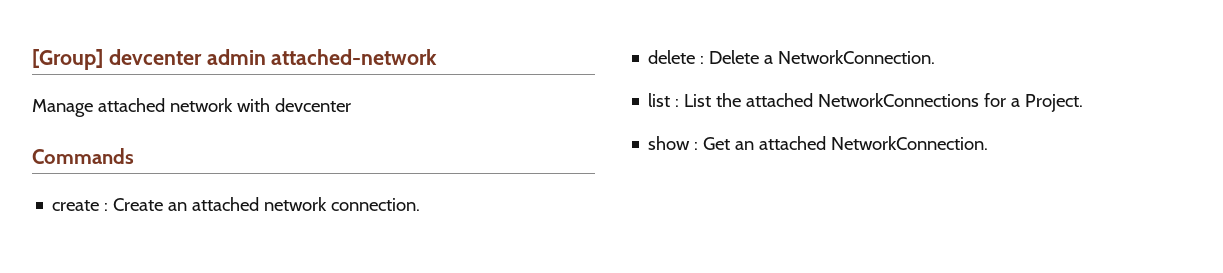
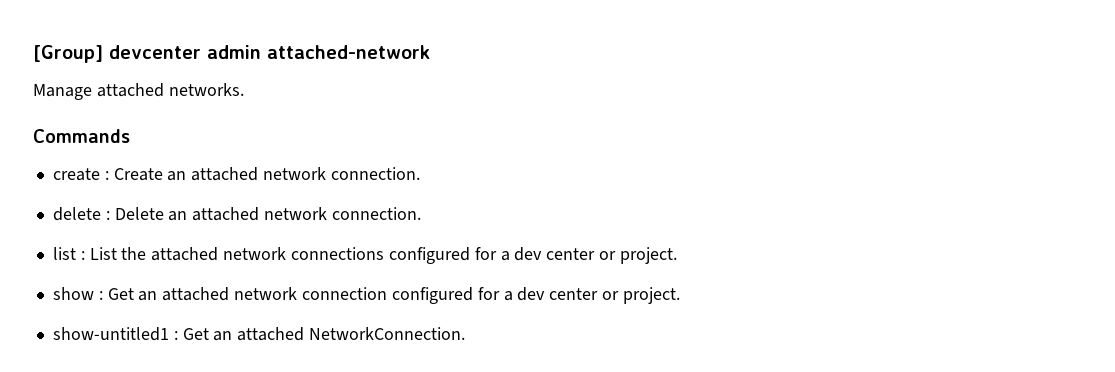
[169,98,351,112] network with devcenter -> [168,83,244,96] networks.
[764,50,936,64] a NetworkConnection. -> [168,207,421,221] an attached network connection.
[818,93,1084,112] NetworkConnections for a Project. -> [223,247,677,264] network connections configured for a dev center or project.
(827, 143) none -> [234,287,680,304] [52,327,305,341] network connection configured for a dev center or project. // show-untitled1 : Get an attached

